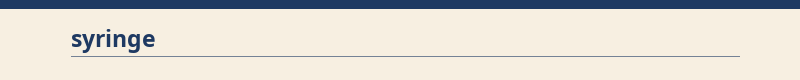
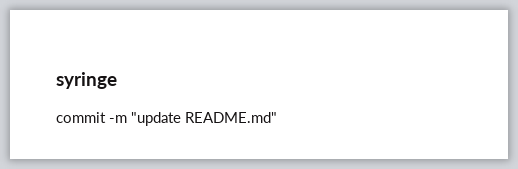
(156, 41) none -> [56,112,277,126] // commit -m "update README.md"

